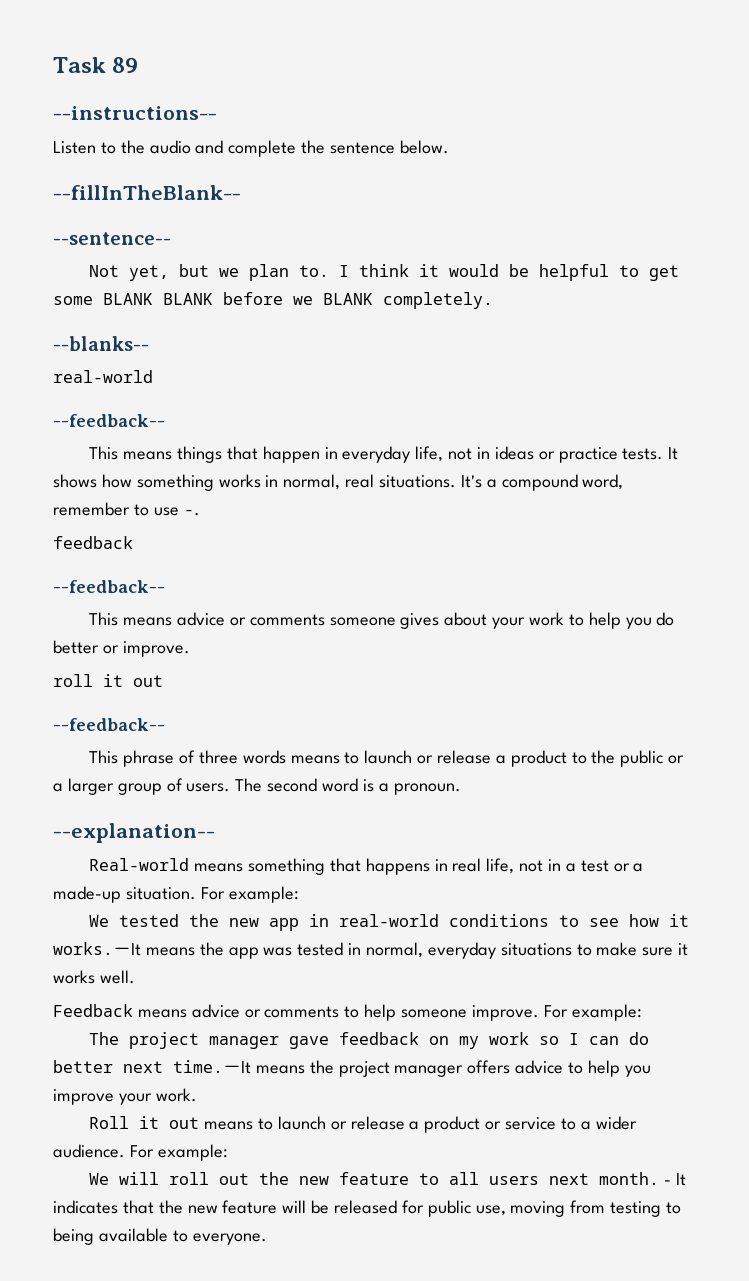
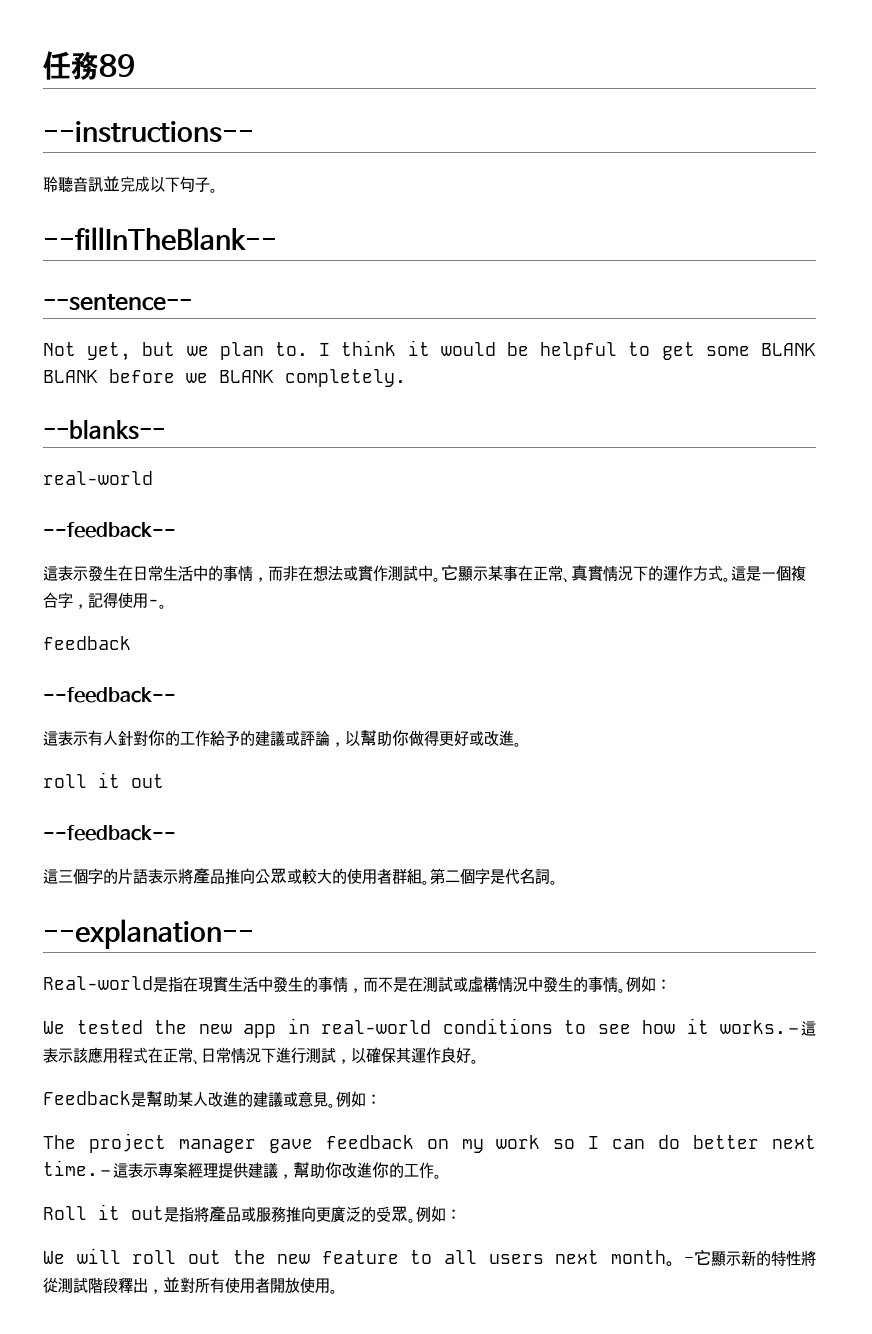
[53,57,106,73] Task -> [43,51,99,80] 任務
[53,140,449,157] Listen to the audio and complete the sentence below. -> [43,176,218,193] 聆聽音訊並完成以下句子。
[89,446,679,463] [53,474,624,491] [53,502,200,516] [53,536,133,549] [53,580,165,593] [89,612,675,629] [53,640,190,657] [53,674,163,687] [53,718,165,731] [89,750,685,767] [53,778,461,795] [53,823,215,843] [89,858,644,875] [53,886,299,903] This means things that happen in everyday life, not in ideas or practice tests. It shows how something works in normal, real situations. It's a compound word, remember to use -. // feedback // --feedback-- // This means advice or comments someone gives about your work to help you do better or improve. // roll it out // --feedback-- // This phrase of three words means to launch or release a product to the public or a larger group of users. The second word is a pronoun. // --explanation-- // Real-world means something that happens in real life, not in a test or a made-up situation. For example: -> [43,565,806,583] [43,592,167,609] [43,636,131,650] [43,687,176,703] [43,730,522,747] [43,772,164,788] [43,825,176,841] [43,868,558,885] [43,919,254,949] [43,976,671,993] 這表示發生在日常生活中的事情，而非在想法或實作測試中。它顯示某事在正常、真實情況下的運作方式。這是一個複合字，記得使用-。 // feedback // --feedback-- // 這表示有人針對你的工作給予的建議或評論，以幫助你做得更好或改進。 // roll it out // --feedback-- // 這三個字的片語表示將產品推向公眾或較大的使用者群組。第二個字是代名詞。 // --explanation-- // Real-world是指在現實生活中發生的事情，而不是在測試或虛構情況中發生的事情。例如：
[131,942,689,959] [53,970,135,984] [53,1004,642,1021] It means the app was tested in normal, everyday situations to make sure it works well. // Feedback means advice or comments to help someone improve. For example: -> [801,1021,816,1036] [43,1047,479,1065] [43,1091,381,1108] 這表示該應用程式在正常、日常情況下進行測試，以確保其運作良好。 // Feedback是幫助某人改進的建議或意見。例如：
[241,1060,651,1077] [53,1088,197,1105] [89,1116,637,1133] [53,1144,228,1161] It means the project manager offers advice to help you improve your work. // Roll it out means to launch or release a product or service to a wider audience. For example: -> [113,1162,442,1179] [43,1204,461,1223] 這表示專案經理提供建議，幫助你改進你的工作。 // Roll it out是指將產品或服務推向更廣泛的受眾。例如：
[599,1172,686,1186] [53,1200,682,1217] [53,1228,267,1245] month. - It indicates that the new feature will be released for public use, moving from testing to being available to everyone. -> [610,1250,816,1267] [43,1277,338,1294] month。-它顯示新的特性將從測試階段釋出，並對所有使用者開放使用。

